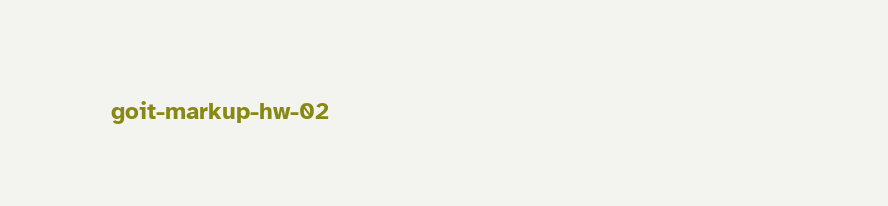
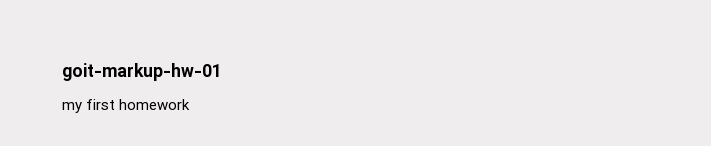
[111,101,329,124] goit-markup-hw-02 -> [62,63,222,81] [62,99,191,113] goit-markup-hw-01 // my first homework

